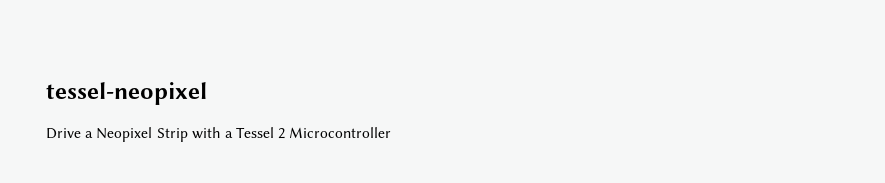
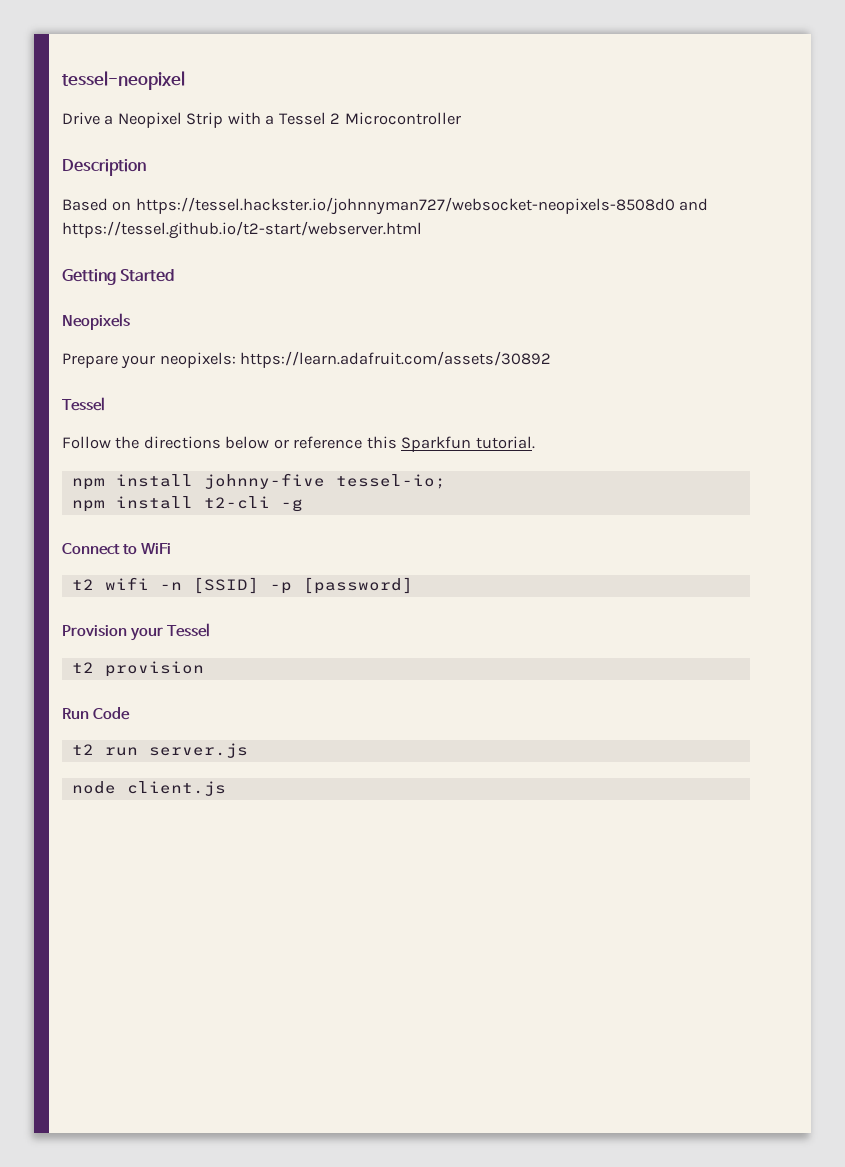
(392, 132) none -> [62,159,146,176] [62,197,709,215] [62,221,422,239] [62,269,175,285] [62,313,130,330] [62,351,552,369] [62,397,105,411] [62,436,535,452] [71,473,446,490] [71,496,303,512] [62,543,171,555] [71,577,413,594] [62,623,210,641] [71,661,204,677] [62,707,130,720] [71,743,248,758] [71,781,226,796] // Description // Based on https://tessel.hackster.io/johnnyman727/websocket-neopixels-8508d0 and https://tessel.github.io/t2-start/webserver.html // Getting Started // Neopixels // Prepare your neopixels: https://learn.adafruit.com/assets/30892 // Tessel // Follow the directions below or reference this Sparkfun tutorial. // npm install johnny-five tessel-io; // npm install t2-cli -g // Connect to WiFi // t2 wifi -n [SSID] -p [password] // Provision your Tessel // t2 provision // Run Code // t2 run server.js // node client.js

